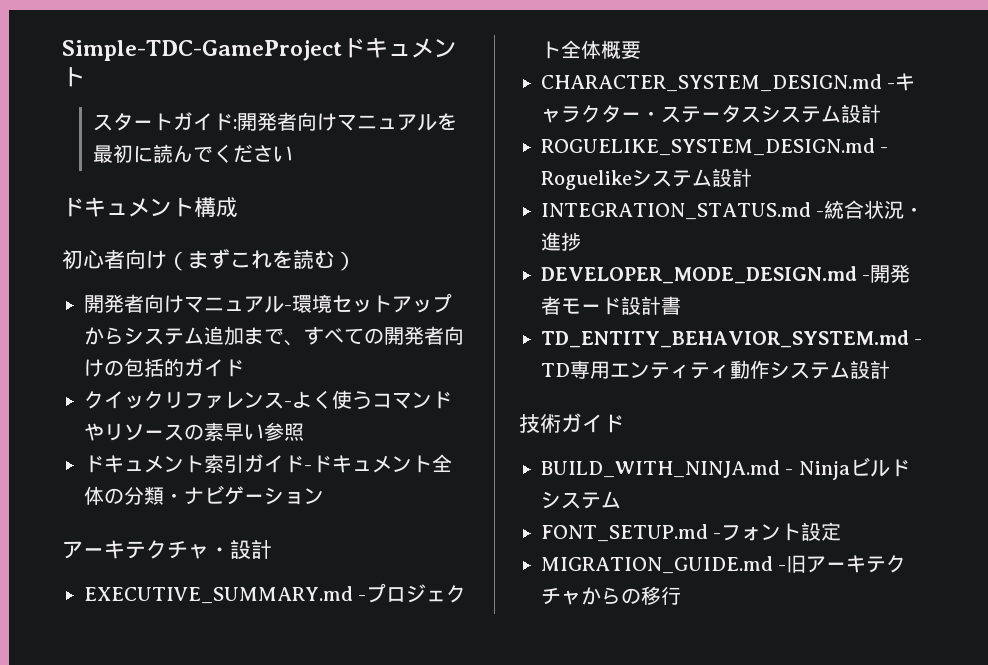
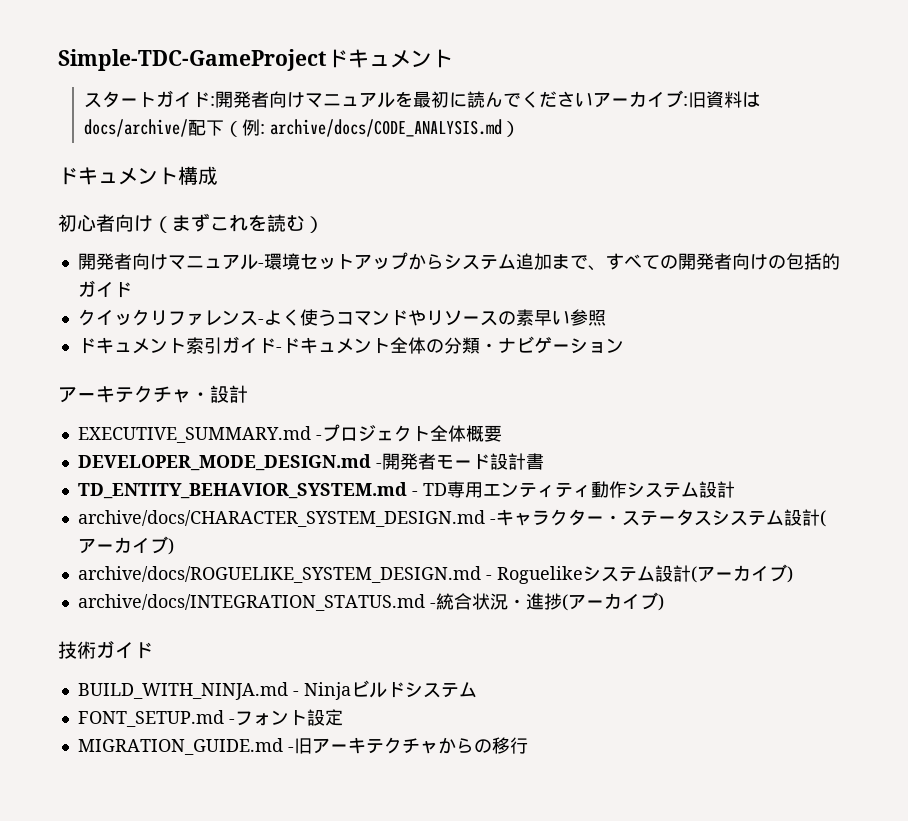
(293, 154) none -> [593,90,761,108] [84,119,521,137] アーカイブ:旧資料はdocs/archive/配下（例: archive/docs/CODE_ANALYSIS.md）
[541,73,916,92] [541,104,881,123] [541,138,889,156] [541,168,752,190] [541,200,925,220] [541,232,581,251] // CHARACTER_SYSTEM_DESIGN.md -キャラクター・ステータスシステム設計 // ROGUELIKE_SYSTEM_DESIGN.md - Roguelikeシステム設計 // INTEGRATION_STATUS.md -統合状況・進捗 -> (502, 433) none
(890, 369) none -> [77,509,826,527] [77,536,174,555] [77,564,793,584] [77,592,664,611] // archive/docs/CHARACTER_SYSTEM_DESIGN.md -キャラクター・ステータスシステム設計(アーカイブ) // archive/docs/ROGUELIKE_SYSTEM_DESIGN.md - Roguelikeシステム設計(アーカイブ) // archive/docs/INTEGRATION_STATUS.md -統合状況・進捗(アーカイブ)

